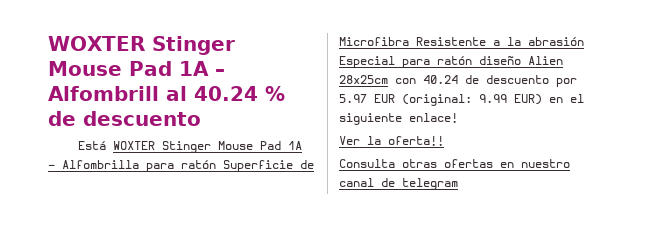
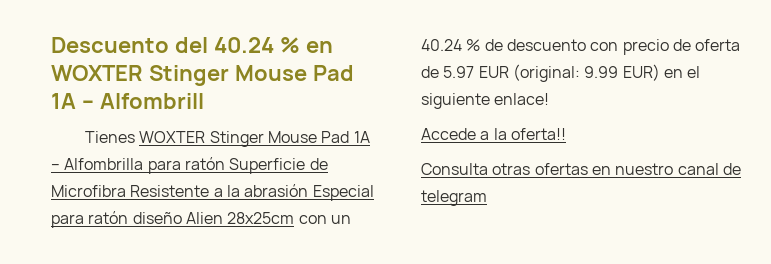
(48, 43) none -> [51,37,333,53] Descuento del 40.24 % en
[166,86,285,101] [48,111,201,126] [77,141,106,150] al 40.24 % de descuento // Está -> [85,131,136,143] // Tienes
[423,75,577,87] 40.24 de descuento por -> [330,215,351,224] [421,39,741,55] [421,66,439,78] un 40.24 % de descuento con precio de oferta de
[339,136,360,145] Ver -> [421,128,490,140] Accede a

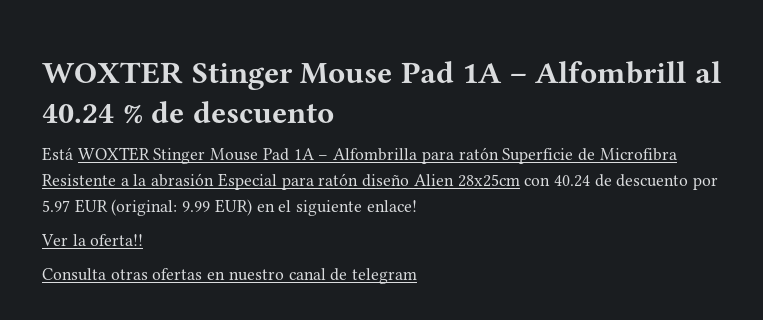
[51,37,333,53] Descuento del 40.24 % en -> (42, 73) none
[85,131,136,143] // Tienes -> [694,61,721,83] [42,101,334,124] [42,147,73,161] al 40.24 % de descuento // Está
[330,215,351,224] [421,39,741,55] [421,66,439,78] un 40.24 % de descuento con precio de oferta de -> [553,174,719,190] 40.24 de descuento por
[421,128,490,140] Accede a -> [41,234,68,246] Ver

